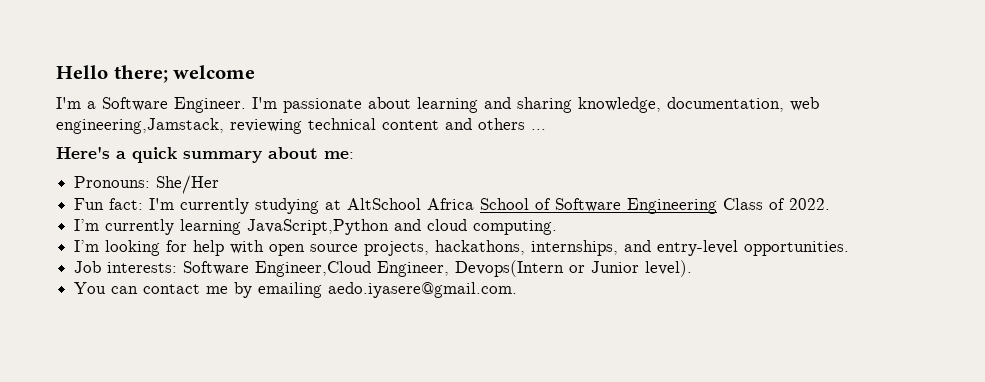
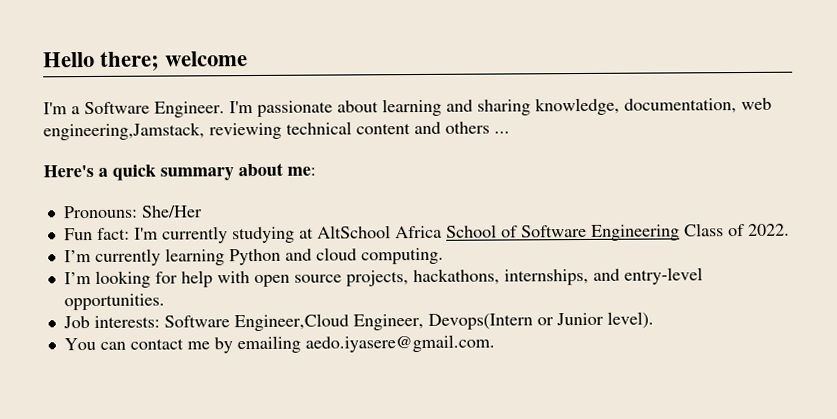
[247,219,390,235] JavaScript,Python -> [228,248,281,266] Python

